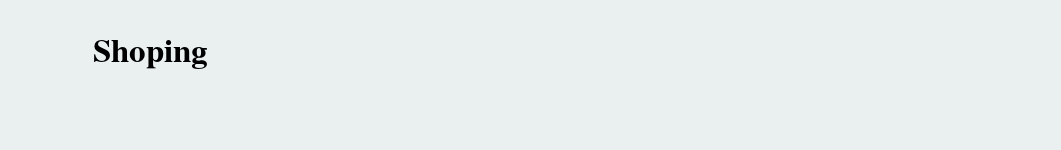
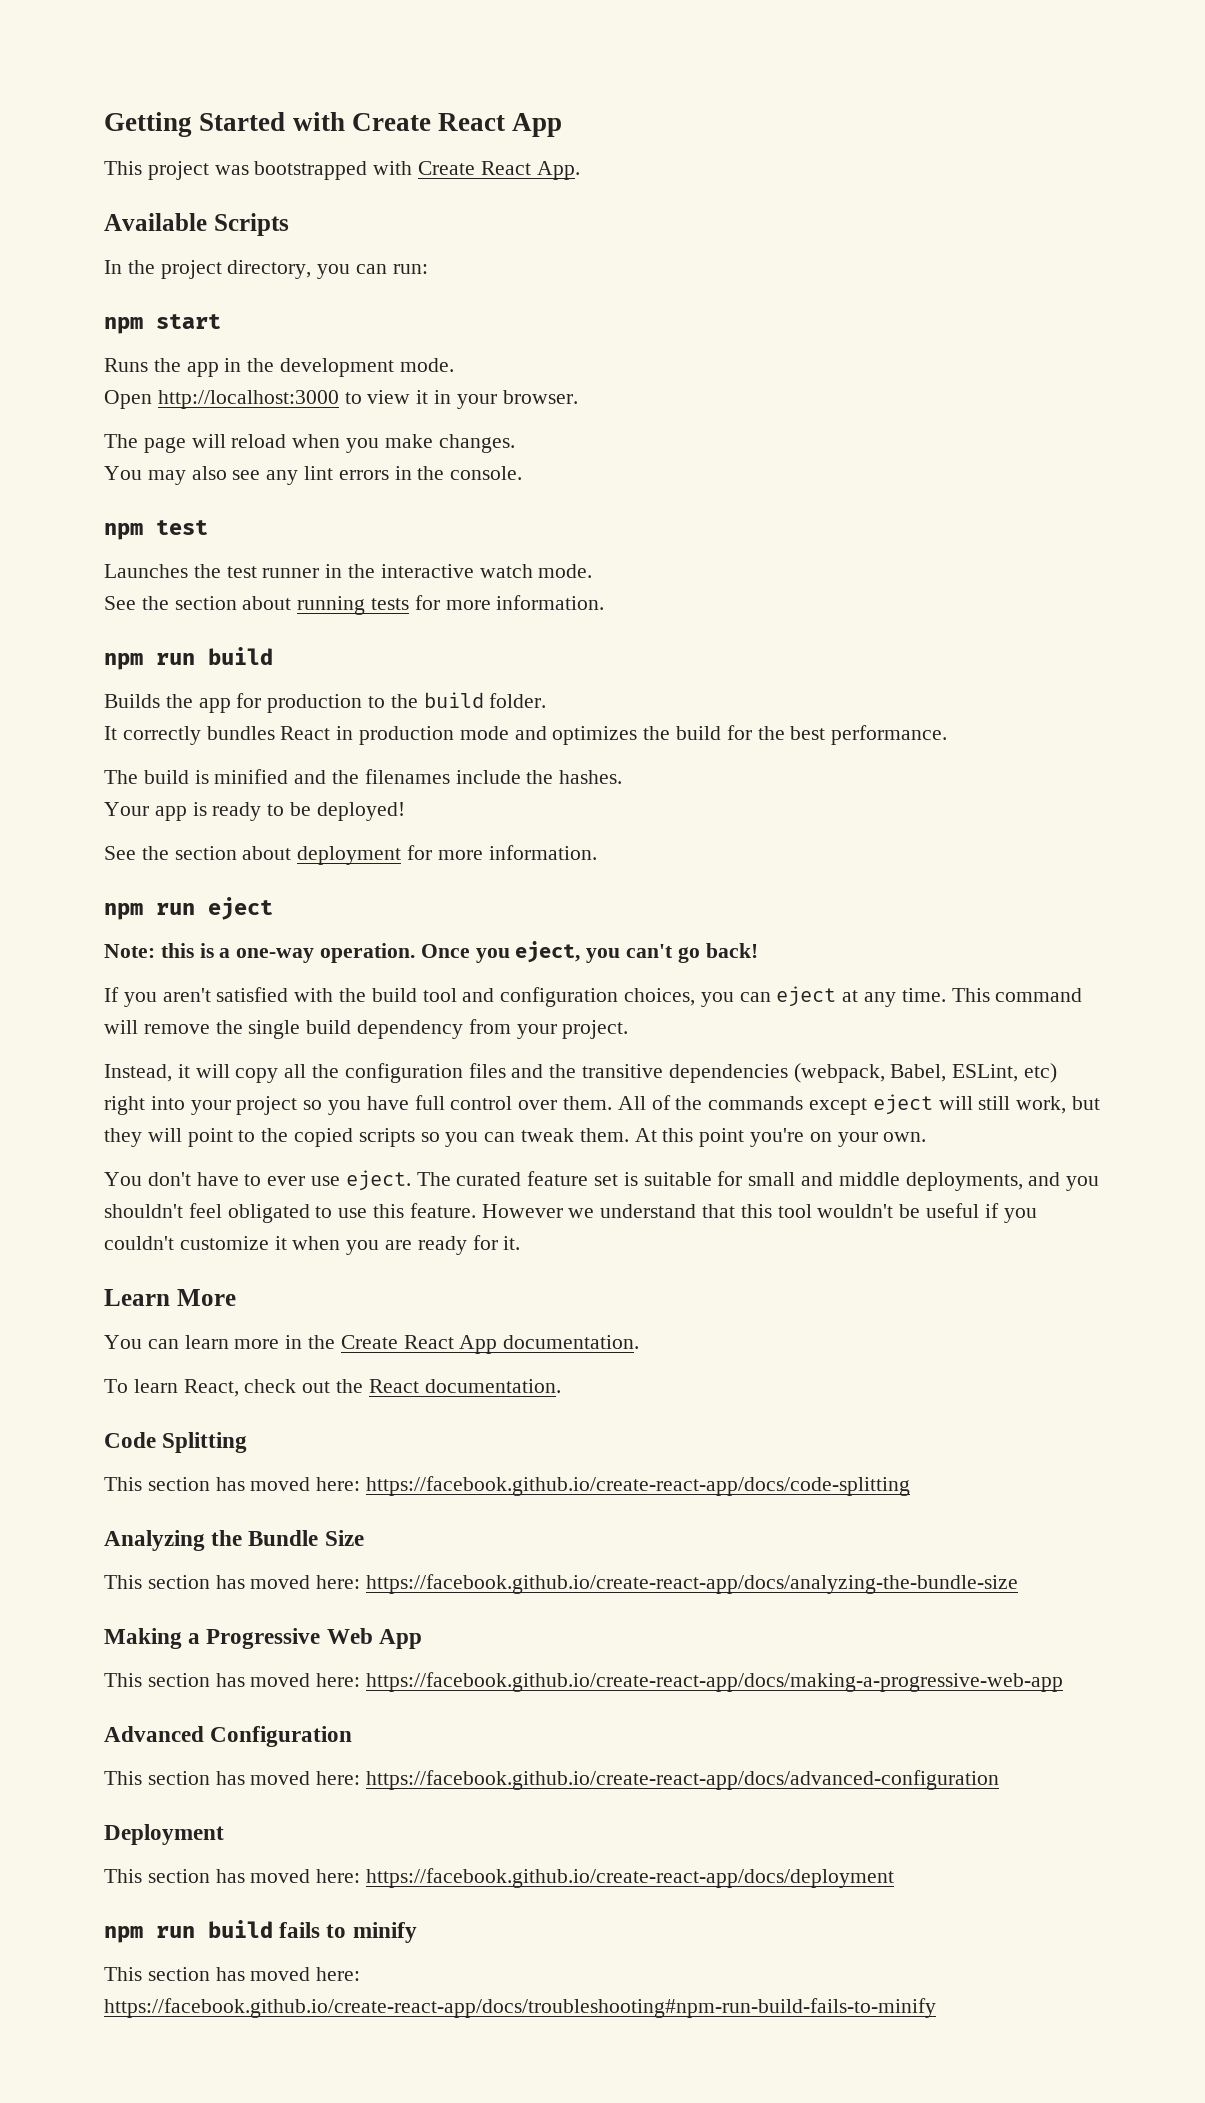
[93,40,208,69] Shoping -> [104,112,563,137] [104,161,580,180] [104,213,289,236] [104,260,428,279] [104,314,221,334] [104,358,454,377] [104,390,578,409] [104,434,515,453] [104,466,523,485] [104,520,208,540] [104,564,593,578] [104,595,605,615] [104,647,273,670] [104,692,547,713] [104,725,948,745] [104,769,623,784] [104,802,405,821] [104,845,597,865] [104,897,273,920] [104,941,758,963] [104,986,1083,1007] [104,1019,629,1039] [104,1063,1058,1083] [104,1094,1101,1115] [104,1128,927,1147] [104,1170,1100,1191] [104,1203,1037,1223] [104,1235,521,1255] [104,1289,236,1306] [104,1335,640,1354] [104,1379,561,1397] [104,1432,248,1453] [104,1476,911,1496] [104,1530,364,1551] [104,1574,1019,1594] [104,1628,422,1649] [104,1672,1064,1692] [104,1726,353,1747] [104,1770,1000,1790] [104,1824,224,1845] [104,1868,895,1888] [104,1920,417,1943] [104,1967,361,1981] [104,1998,936,2018] Getting Started with Create React App // This project was bootstrapped with Create React App. // Available Scripts // In the project directory, you can run: // npm start // Runs the app in the development mode. // Open http://localhost:3000 to view it in your browser. // The page will reload when you make changes. // You may also see any lint errors in the console. // npm test // Launches the test runner in the interactive watch mode. // See the section about running tests for more information. // npm run build // Builds the app for production to the build folder. // It correctly bundles React in production mode and optimizes the build for the best performance. // The build is minified and the filenames include the hashes. // Your app is ready to be deployed! // See the section about deployment for more information. // npm run eject // Note: this is a one-way operation. Once you eject, you can't go back! // If you aren't satisfied with the build tool and configuration choices, you can eject at any time. This command will remove the single build dependency from your project. // Instead, it will copy all the configuration files and the transitive dependencies (webpack, Babel, ESLint, etc) right into your project so you have full control over them. All of the commands except eject will still work, but they will point to the copied scripts so you can tweak them. At this point you're on your own. // You don't have to ever use eject. The curated feature set is suitable for small and middle deployments, and you shouldn't feel obligated to use this feature. However we understand that this tool wouldn't be useful if you couldn't customize it when you are ready for it. // Learn More // You can learn more in the Create React App documentation. // To learn React, check out the React documentation. // Code Splitting // This section has moved here: https://facebook.github.io/create-react-app/docs/code-splitting // Analyzing the Bundle Size // This section has moved here: https://facebook.github.io/create-react-app/docs/analyzing-the-bundle-size // Making a Progressive Web App // This section has moved here: https://facebook.github.io/create-react-app/docs/making-a-progressive-web-app // Advanced Configuration // This section has moved here: https://facebook.github.io/create-react-app/docs/advanced-configuration // Deployment // This section has moved here: https://facebook.github.io/create-react-app/docs/deployment // npm run build fails to minify // This section has moved here: https://facebook.github.io/create-react-app/docs/troubleshooting#npm-run-build-fails-to-minify

